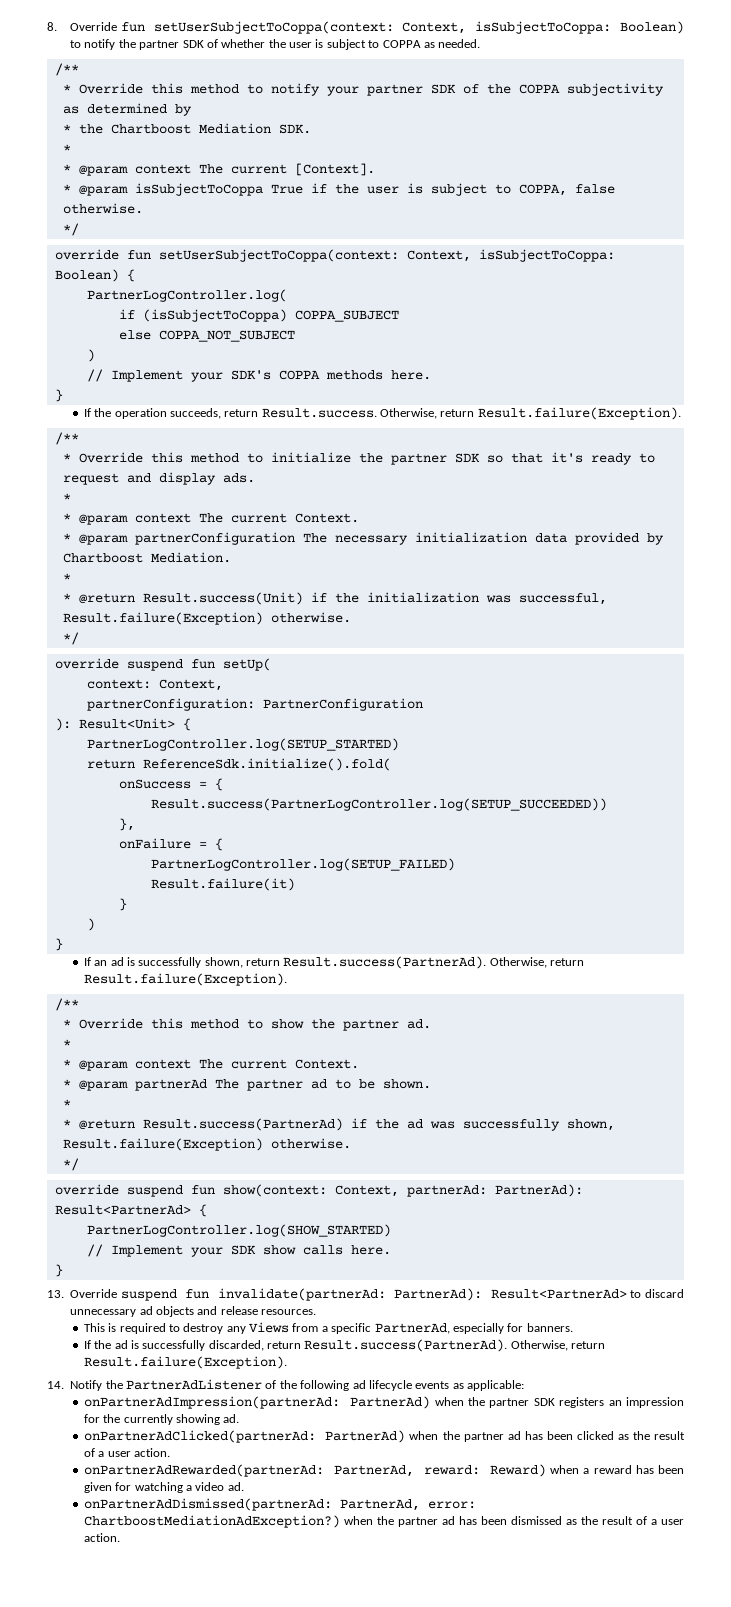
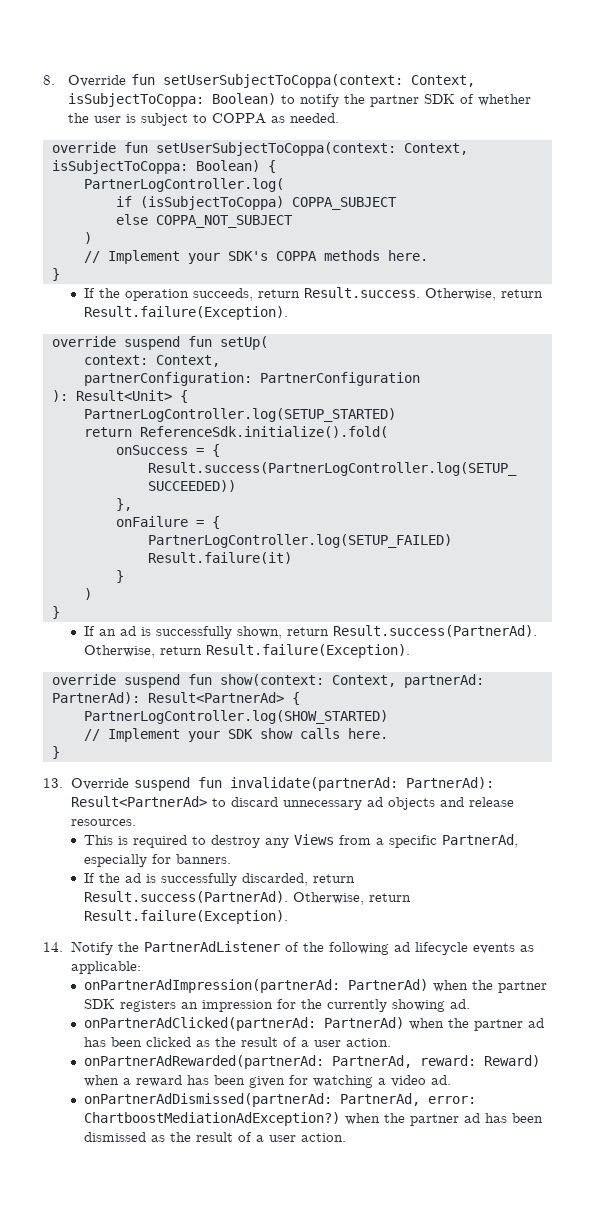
[54,63,79,76] [62,83,664,96] [62,103,192,116] [62,123,311,134] [62,144,71,153] [62,163,375,176] [62,183,615,196] [62,203,143,214] [62,223,79,236] // /** // * Override this method to notify your partner SDK of the COPPA subjectivity as determined by // * the Chartboost Mediation SDK. // * // * @param context The current [Context]. // * @param isSubjectToCoppa True if the user is subject to COPPA, false otherwise. // */ -> (339, 118) none
[54,432,79,445] [62,452,655,465] [62,472,255,485] [62,493,71,502] [62,513,359,525] [62,532,664,545] [62,552,231,563] [62,573,71,582] [62,592,607,605] [62,612,351,625] [62,632,79,645] // /** // * Override this method to initialize the partner SDK so that it's ready to request and display ads. // * // * @param context The current Context. // * @param partnerConfiguration The necessary initialization data provided by Chartboost Mediation. // * // * @return Result.success(Unit) if the initialization was successful, Result.failure(Exception) otherwise. // */ -> (289, 313) none
[54,998,79,1011] [62,1018,431,1031] [62,1039,71,1048] [62,1059,359,1071] [62,1079,431,1091] [62,1099,71,1108] [62,1118,615,1131] [62,1138,351,1151] [62,1158,79,1171] // /** // * Override this method to show the partner ad. // * // * @param context The current Context. // * @param partnerAd The partner ad to be shown. // * // * @return Result.success(PartnerAd) if the ad was successfully shown, Result.failure(Exception) otherwise. // */ -> (411, 651) none

